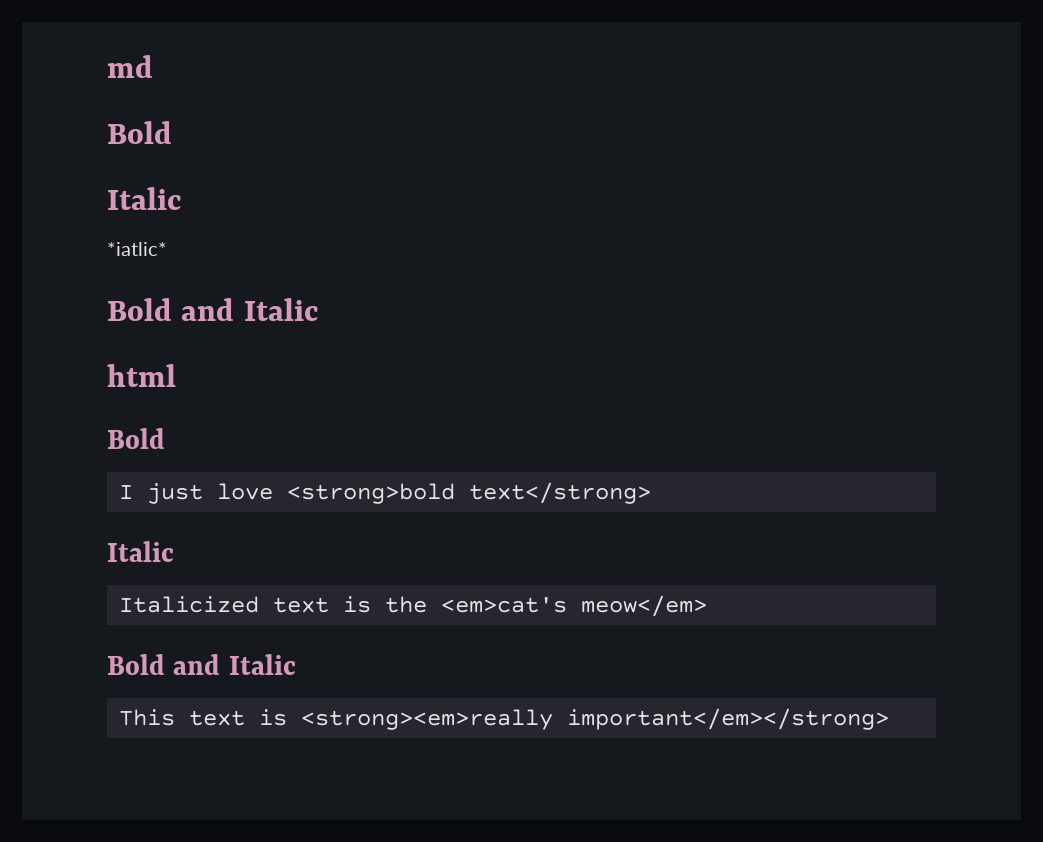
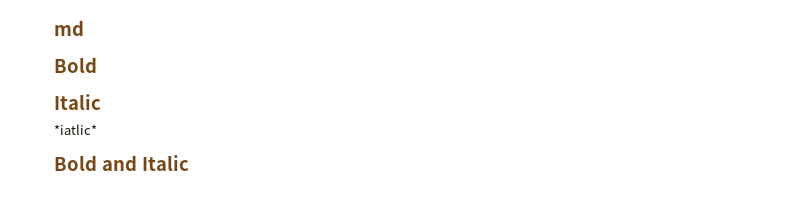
[107,364,176,387] [107,428,165,449] [118,482,651,504] [107,541,174,562] [118,595,707,617] [107,654,296,675] [118,708,889,730] // html // Bold // I just love <strong>bold text</strong> // Italic // Italicized text is the <em>cat's meow</em> // Bold and Italic // This text is <strong><em>really important</em></strong> -> (189, 163) none

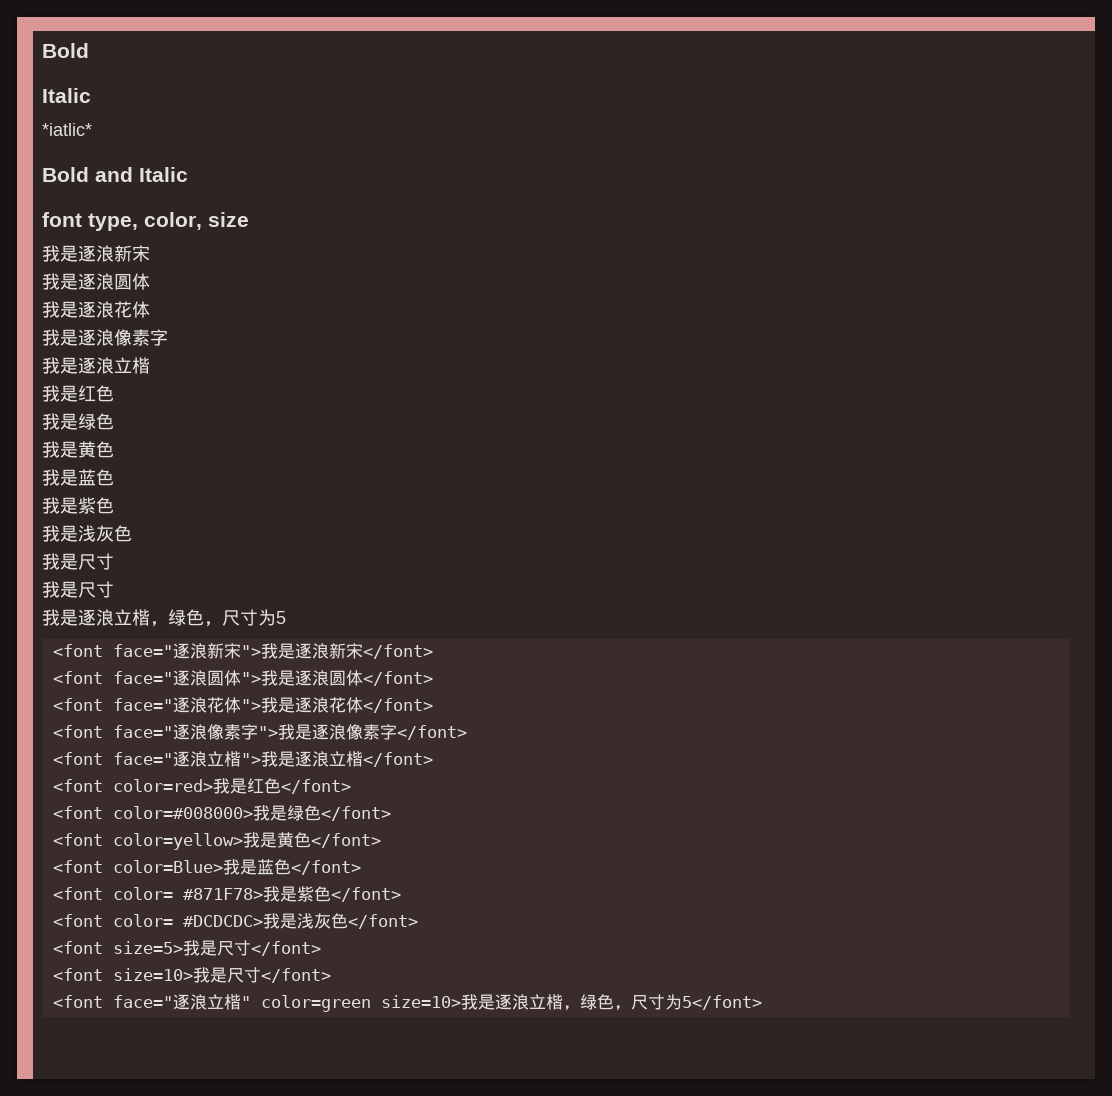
[54,20,84,36] md // -> (42, 50) none
(189, 163) none -> [42,212,249,231] [42,245,150,262] [42,273,150,290] [42,301,150,318] [42,329,168,346] [42,357,150,374] [42,385,114,402] [42,413,114,430] [42,441,114,458] [42,469,114,486] [42,497,114,514] [42,525,132,542] [42,553,114,570] [42,581,114,598] [42,609,286,627] [52,643,433,659] [52,670,433,686] [52,697,433,713] [52,724,467,740] [52,751,433,767] [52,778,351,794] [52,805,391,821] [52,832,381,850] [52,859,361,875] [52,886,401,902] [52,913,418,929] [52,940,321,956] [52,967,331,983] [52,994,762,1012] // font type, color, size // 我是逐浪新宋 // 我是逐浪圆体 // 我是逐浪花体 // 我是逐浪像素字 // 我是逐浪立楷 // 我是红色 // 我是绿色 // 我是黄色 // 我是蓝色 // 我是紫色 // 我是浅灰色 // 我是尺寸 // 我是尺寸 // 我是逐浪立楷，绿色，尺寸为5 // <font face="逐浪新宋">我是逐浪新宋</font> // <font face="逐浪圆体">我是逐浪圆体</font> // <font face="逐浪花体">我是逐浪花体</font> // <font face="逐浪像素字">我是逐浪像素字</font> // <font face="逐浪立楷">我是逐浪立楷</font> // <font color=red>我是红色</font> // <font color=#008000>我是绿色</font> // <font color=yellow>我是黄色</font> // <font color=Blue>我是蓝色</font> // <font color= #871F78>我是紫色</font> // <font color= #DCDCDC>我是浅灰色</font> // <font size=5>我是尺寸</font> // <font size=10>我是尺寸</font> // <font face="逐浪立楷" color=green size=10>我是逐浪立楷，绿色，尺寸为5</font>

